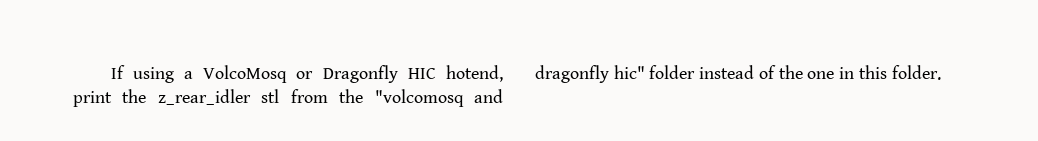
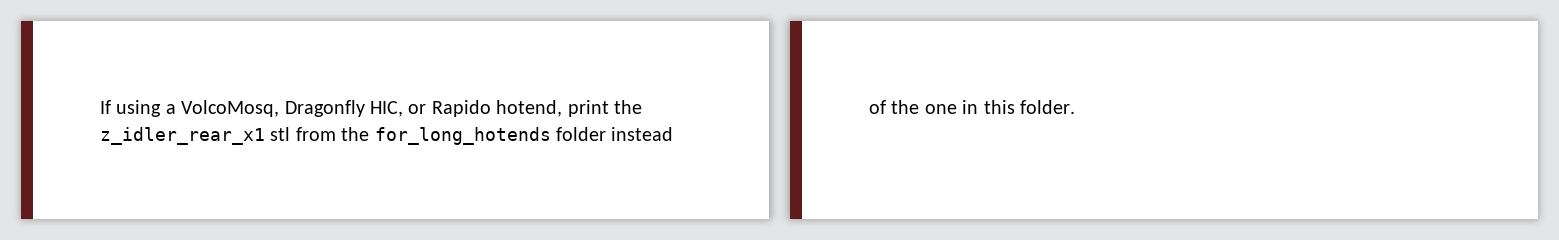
[203,65,436,83] VolcoMosq or Dragonfly HIC -> [181,100,491,117] VolcoMosq, Dragonfly HIC, or Rapido
[157,89,251,105] z_rear_idler -> [100,127,265,145] z_idler_rear_x1
[374,89,504,107] [535,65,645,83] "volcomosq and dragonfly hic" -> [374,127,551,145] for_long_hotends

